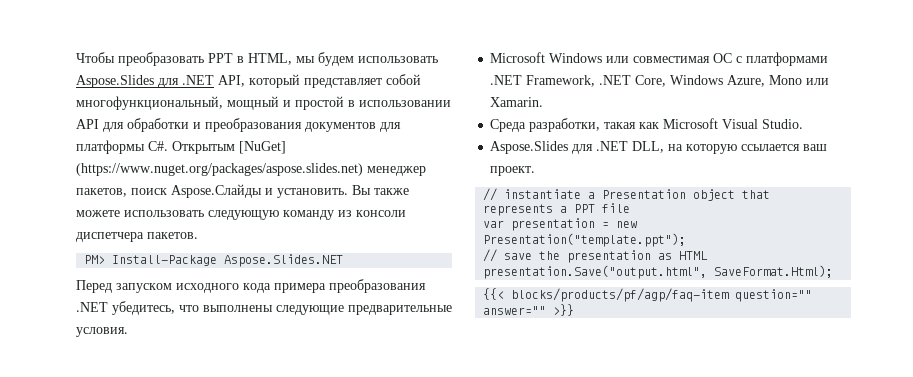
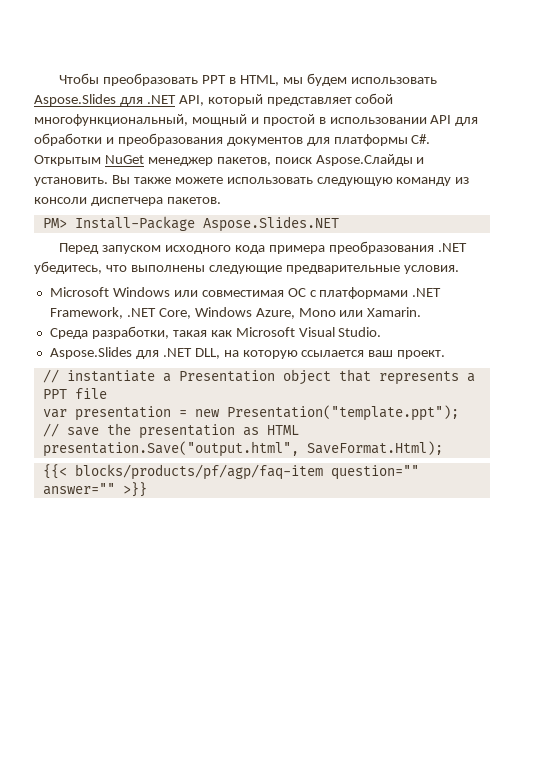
[239,141,286,154] [76,163,363,176] [NuGet] (https://www.nuget.org/packages/aspose.slides.net) -> [104,155,144,164] NuGet

